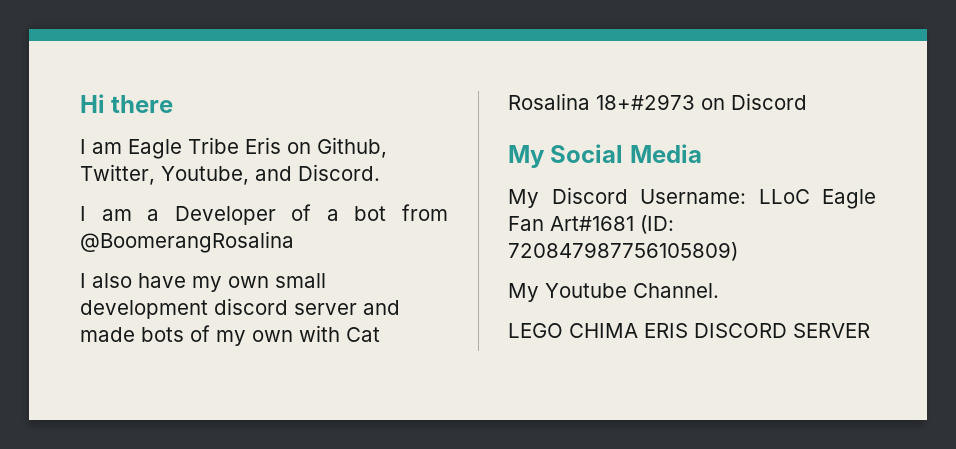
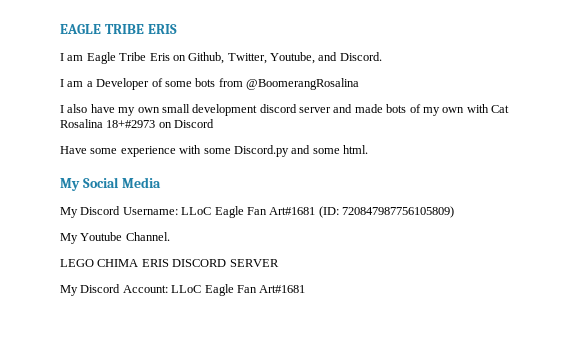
[80,94,174,113] Hi there -> [60,24,177,34] EAGLE TRIBE ERIS
[326,206,387,221] a bot -> [164,78,216,87] some bots
(807, 101) none -> [60,145,368,157] // Have some experience with some Discord.py and some html.
(870, 330) none -> [60,284,306,296] // My Discord Account: LLoC Eagle Fan Art#1681

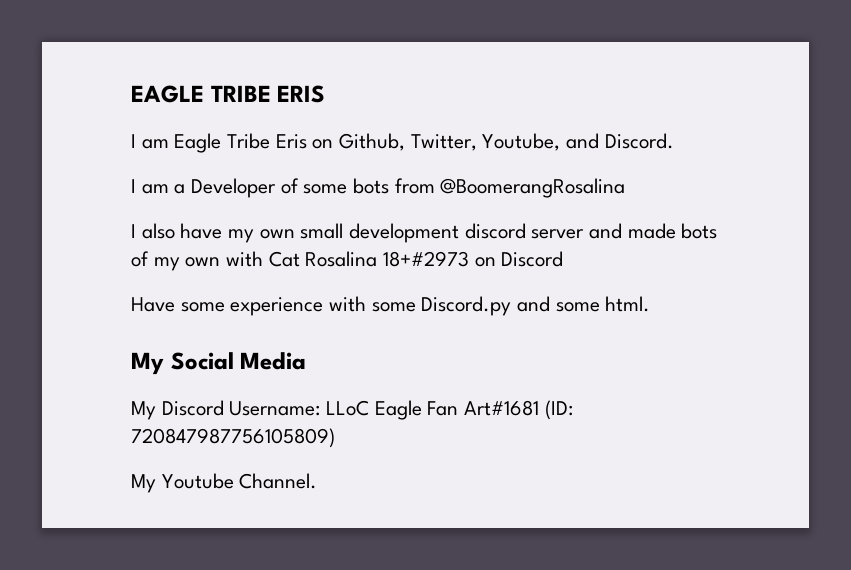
[60,259,279,267] [60,284,306,296] // LEGO CHIMA ERIS DISCORD SERVER // My Discord Account: LLoC Eagle Fan Art#1681 -> (318, 481) none

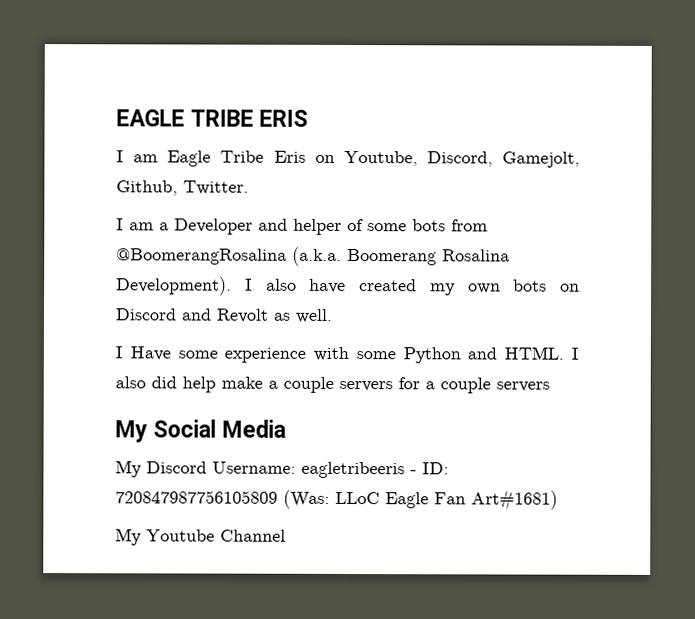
[339,133,674,151] Github, Twitter, Youtube, and Discord. -> [343,150,580,168] [116,180,249,196] Youtube, Discord, Gamejolt, Github, Twitter.
(277, 188) none -> [258,218,342,235] and helper
(626, 188) // -> [292,246,510,266] [116,276,232,296] (a.k.a. Boomerang Rosalina Development).
[228,223,718,243] [131,251,564,271] my own small development discord server and made bots of my own with Cat Rosalina 18+#2973 on Discord // -> [359,279,580,296] [115,308,333,323] [115,346,123,359] created my own bots on Discord and Revolt as well. // I
[421,296,651,316] Discord.py and some html. -> [402,346,579,364] [115,376,550,394] Python and HTML. I also did help make a couple servers for a couple servers
[326,400,573,420] [131,428,335,448] LLoC Eagle Fan Art#1681 (ID: 720847987756105809) -> [301,461,449,479] [115,489,558,511] eagletribeeris - ID: 720847987756105809 (Was: LLoC Eagle Fan Art#1681)
[239,473,318,489] Channel. -> [220,529,286,542] Channel

